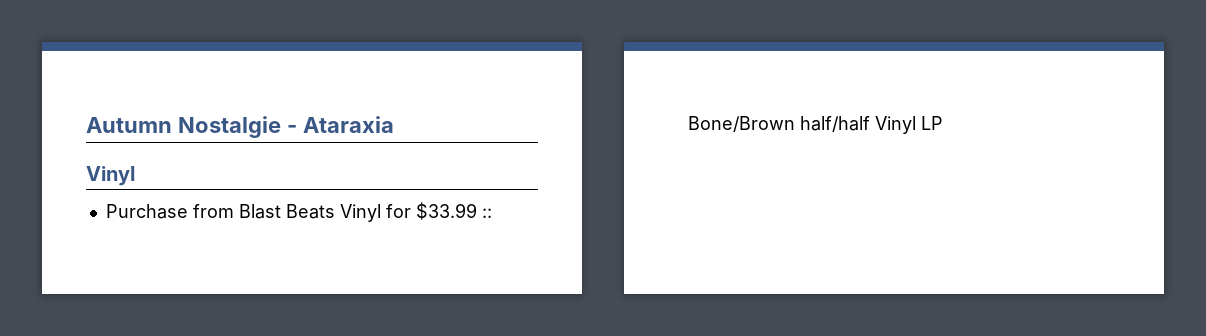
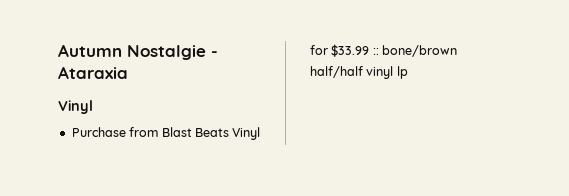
[687,116,943,134] Bone/Brown half/half Vinyl LP -> [381,45,457,57] [309,66,408,79] bone/brown half/half vinyl lp

